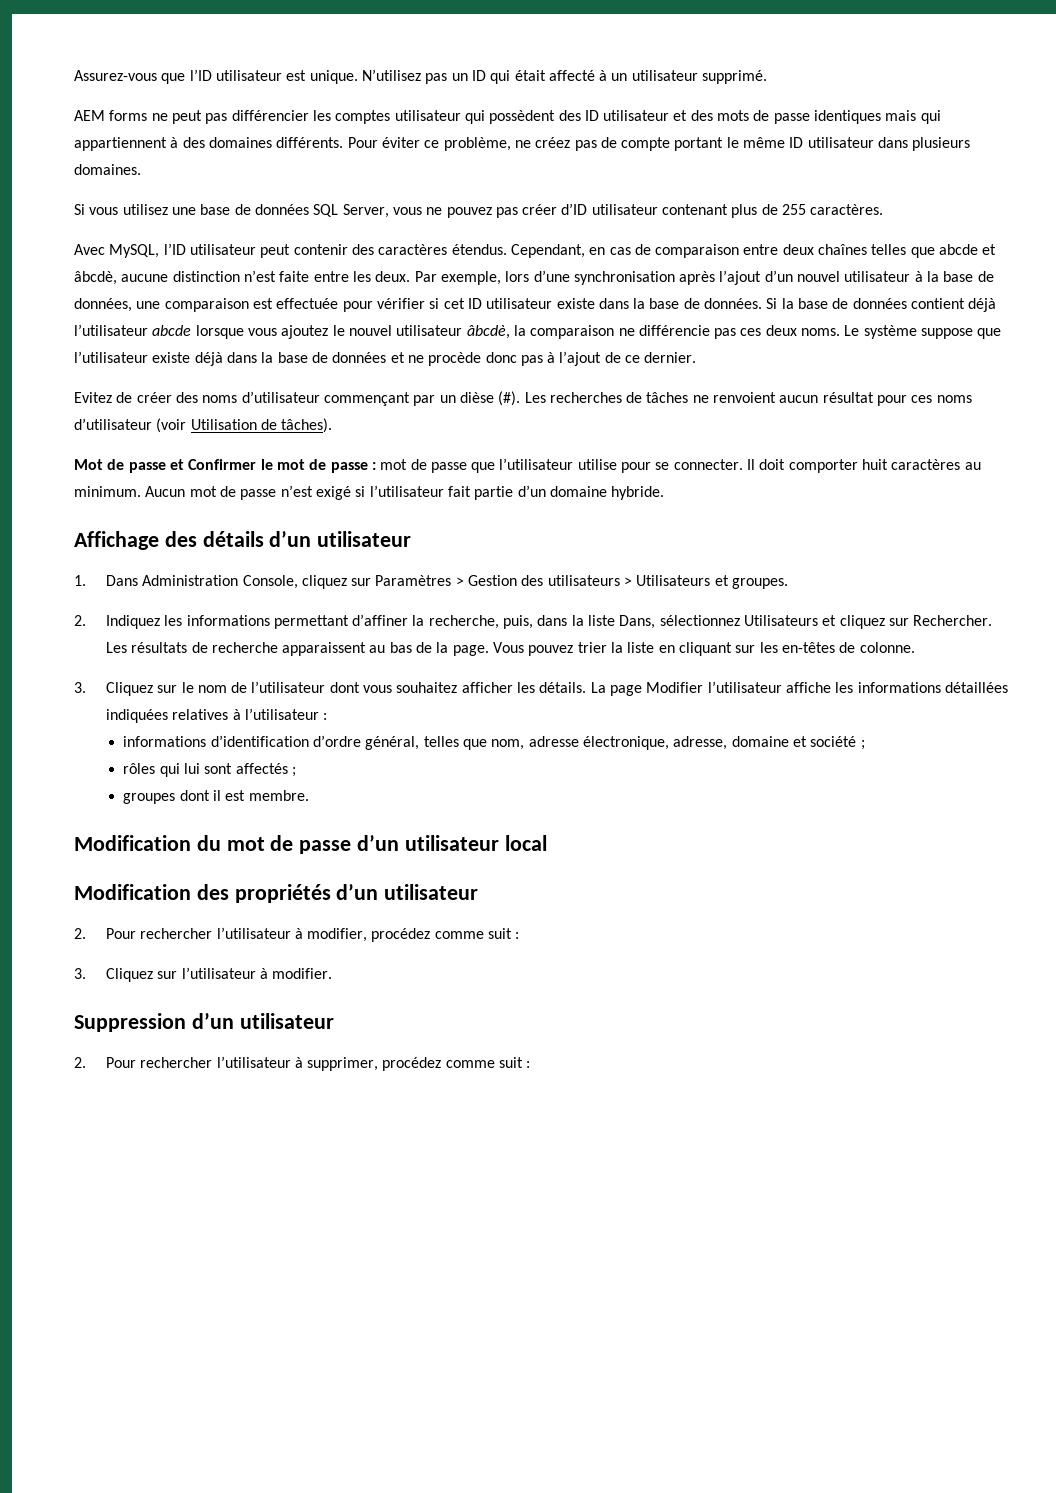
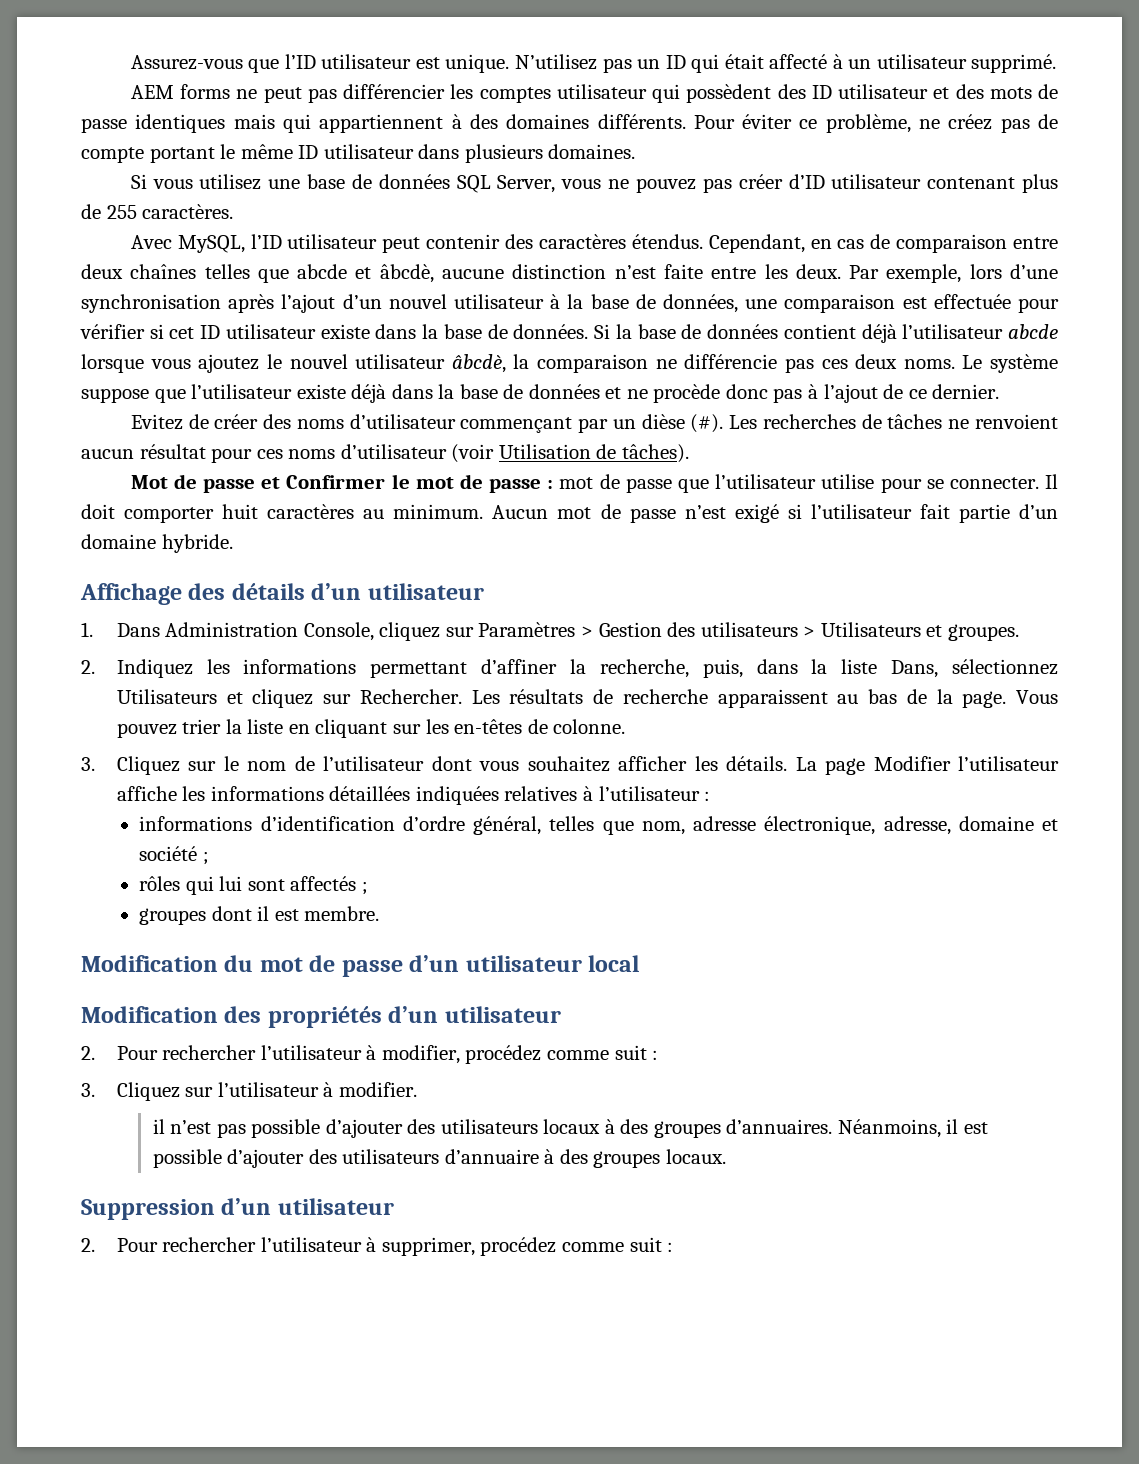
(333, 973) none -> [152,1119,988,1138] [152,1149,726,1168] // il n’est pas possible d’ajouter des utilisateurs locaux à des groupes d’annuaires. Néanmoins, il est possible d’ajouter des utilisateurs d’annuaire à des groupes locaux.

